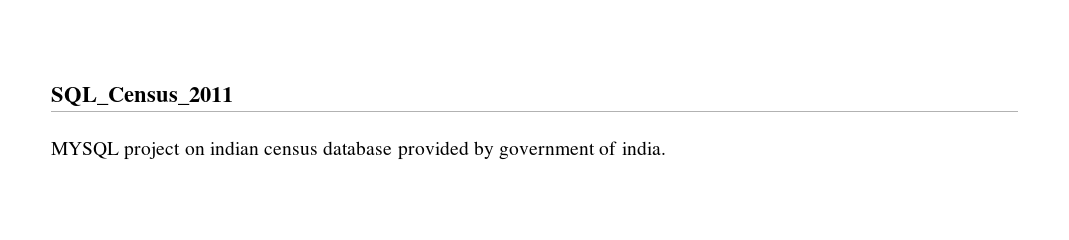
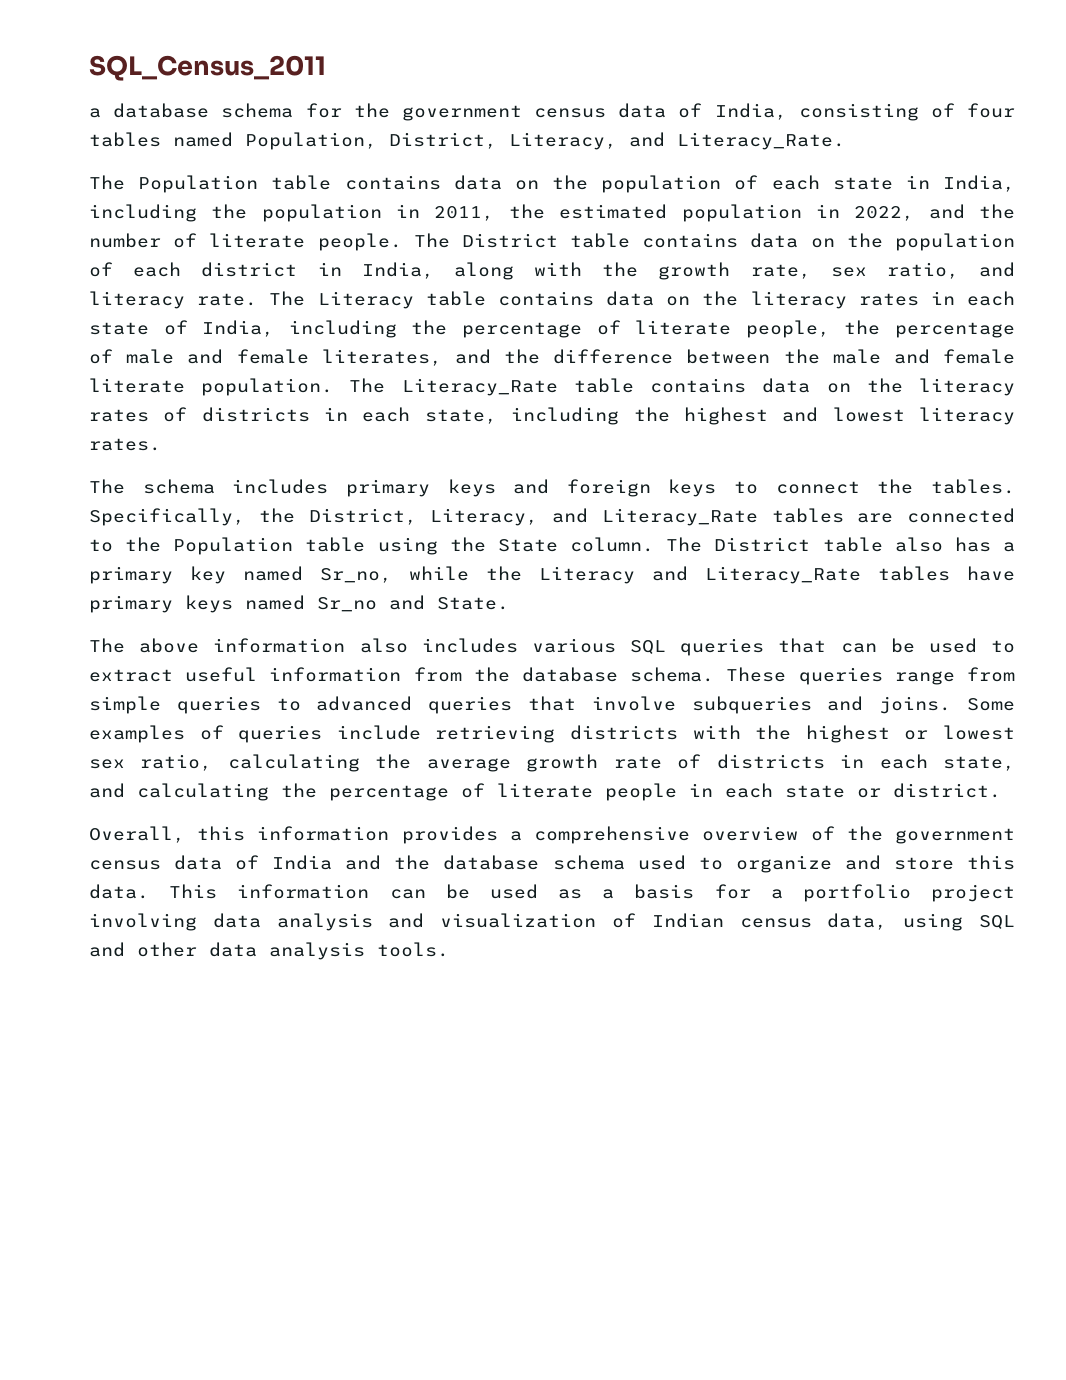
[51,141,666,160] MYSQL project on indian census database provided by government of india. -> [89,103,1015,121] [89,132,845,150] [89,175,1015,193] [89,204,1016,222] [89,233,1015,251] [89,262,1015,280] [89,291,1015,309] [89,320,1016,338] [89,349,1015,366] [89,378,1015,396] [89,407,1016,425] [89,438,161,451] [89,479,1015,497] [89,508,1015,526] [89,537,1016,555] [89,566,1015,584] [89,595,509,613] [89,638,1015,656] [89,667,1016,685] [89,696,1015,714] [89,725,1016,743] [89,754,1016,772] [89,783,1001,801] [89,826,1015,844] [89,855,1016,873] [89,884,1015,902] [89,913,1015,931] [89,942,449,960] a database schema for the government census data of India, consisting of four tables named Population, District, Literacy, and Literacy_Rate. // The Population table contains data on the population of each state in India, including the population in 2011, the estimated population in 2022, and the number of literate people. The District table contains data on the population of each district in India, along with the growth rate, sex ratio, and literacy rate. The Literacy table contains data on the literacy rates in each state of India, including the percentage of literate people, the percentage of male and female literates, and the difference between the male and female literate population. The Literacy_Rate table contains data on the literacy rates of districts in each state, including the highest and lowest literacy rates. // The schema includes primary keys and foreign keys to connect the tables. Specifically, the District, Literacy, and Literacy_Rate tables are connected to the Population table using the State column. The District table also has a primary key named Sr_no, while the Literacy and Literacy_Rate tables have primary keys named Sr_no and State. // The above information also includes various SQL queries that can be used to extract useful information from the database schema. These queries range from simple queries to advanced queries that involve subqueries and joins. Some examples of queries include retrieving districts with the highest or lowest sex ratio, calculating the average growth rate of districts in each state, and calculating the percentage of literate people in each state or district. // Overall, this information provides a comprehensive overview of the government census data of India and the database schema used to organize and store this data. This information can be used as a basis for a portfolio project involving data analysis and visualization of Indian census data, using SQL and other data analysis tools.

